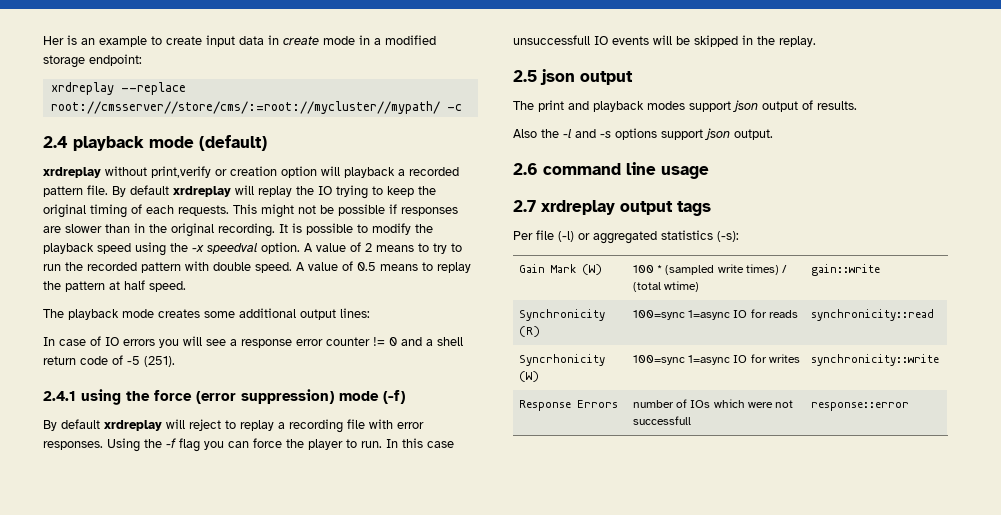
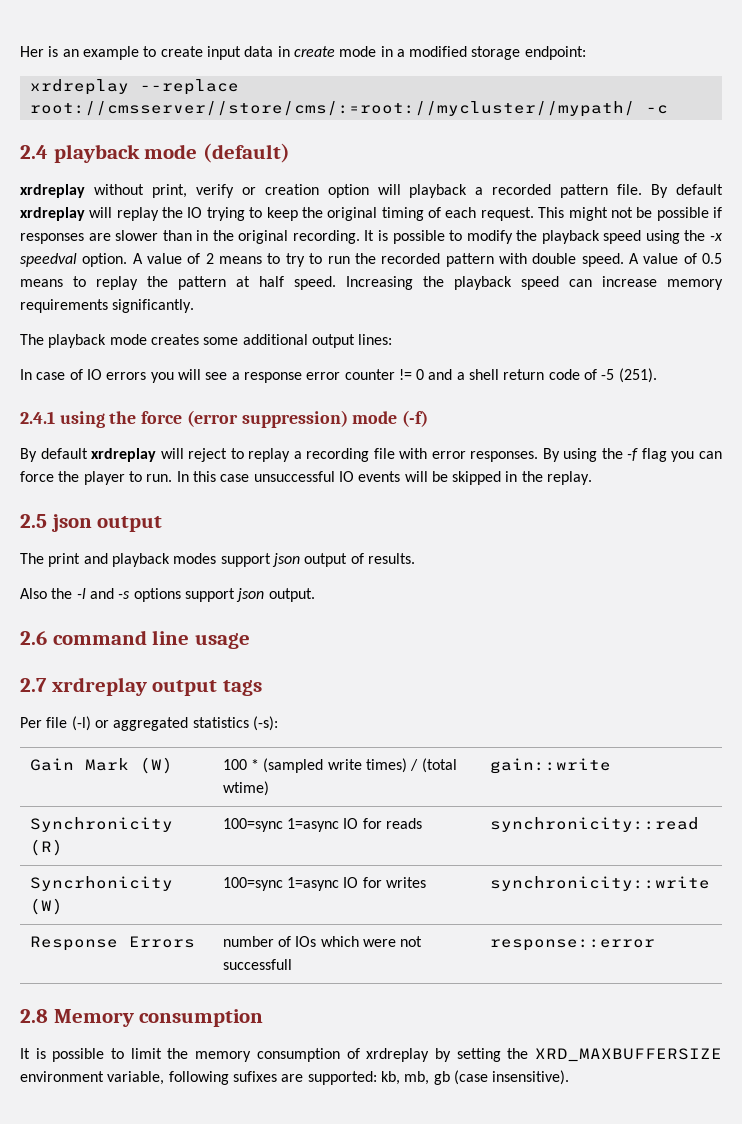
[151,166,211,178] print,verify -> [151,184,234,198] print, verify
[178,205,229,216] requests. -> [480,207,534,221] request.
(186, 286) none -> [346,276,723,290] [20,299,195,313] Increasing the playback speed can increase memory requirements significantly.
[107,438,140,452] Using -> [542,448,598,462] By using
[513,35,590,45] unsuccessfull -> [253,471,335,482] unsuccessful
(910, 406) none -> [20,1009,264,1027] [20,1048,722,1062] [20,1070,570,1085] // 2.8 Memory consumption // It is possible to limit the memory consumption of xrdreplay by setting the XRD_MAXBUFFERSIZE environment variable, following sufixes are supported: kb, mb, gb (case insensitive).

